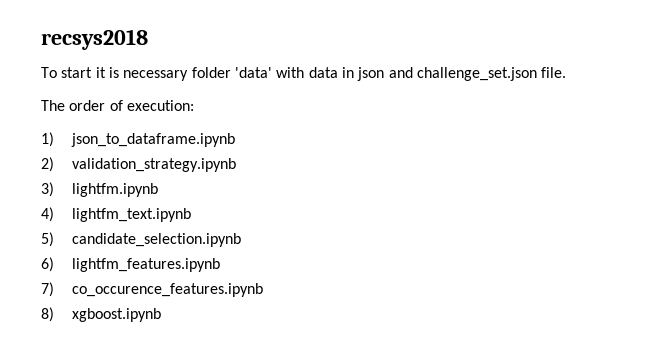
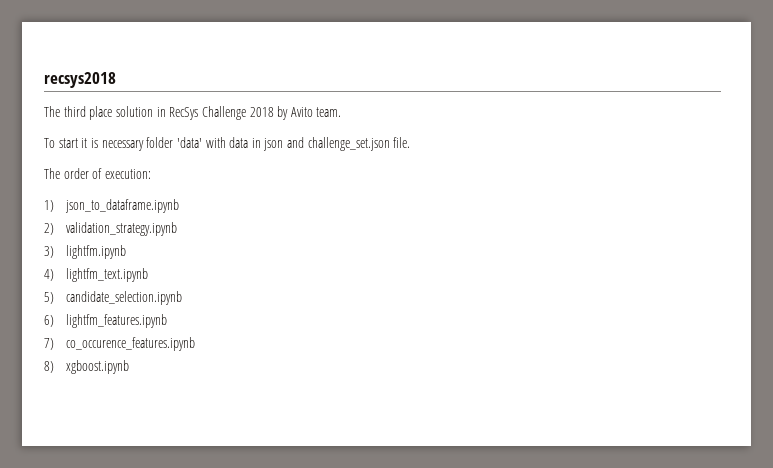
(148, 39) none -> [44,106,342,120] // The third place solution in RecSys Challenge 2018 by Avito team.

